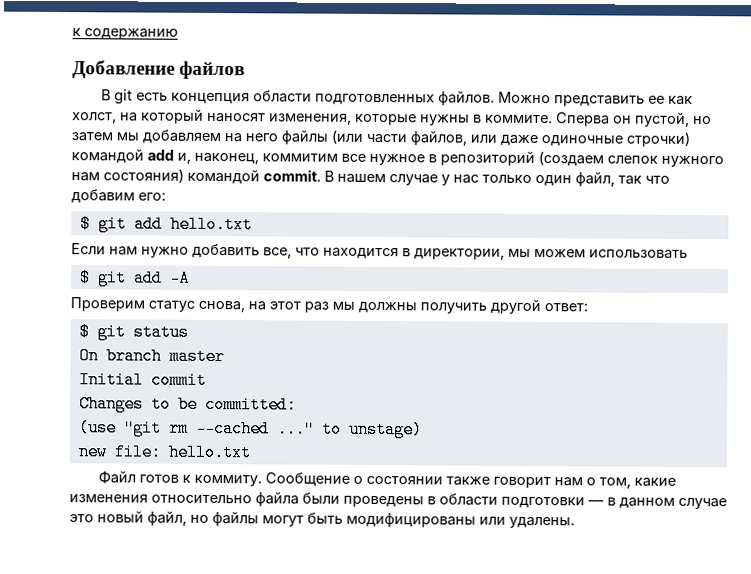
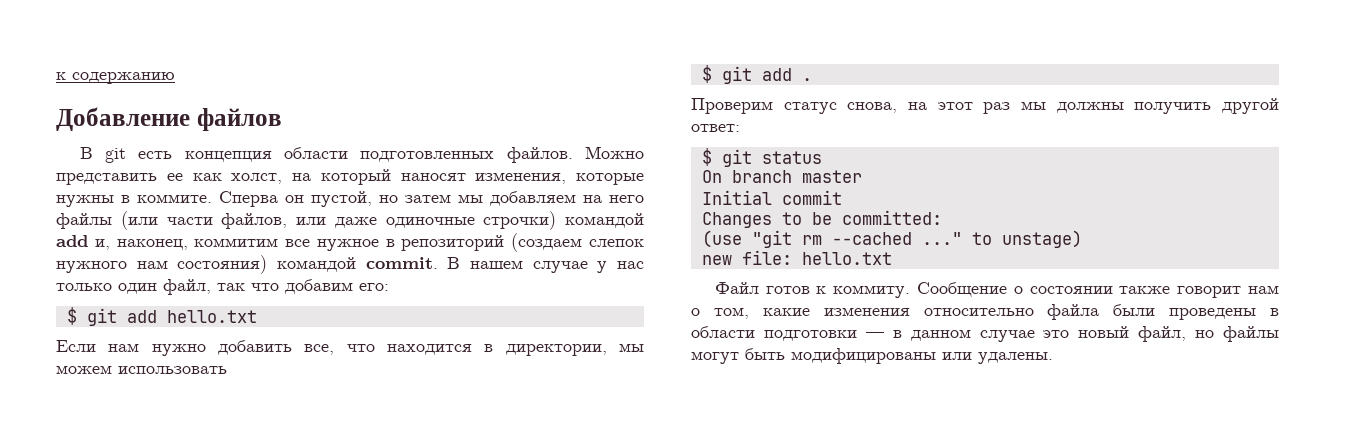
[168,269,190,287] -A -> [801,78,812,81] .

